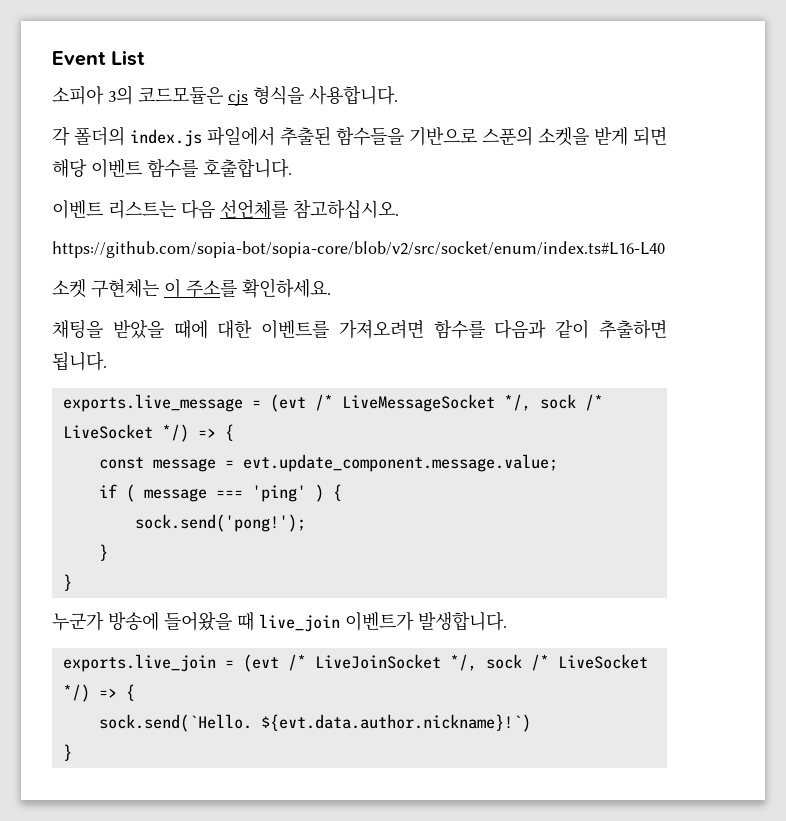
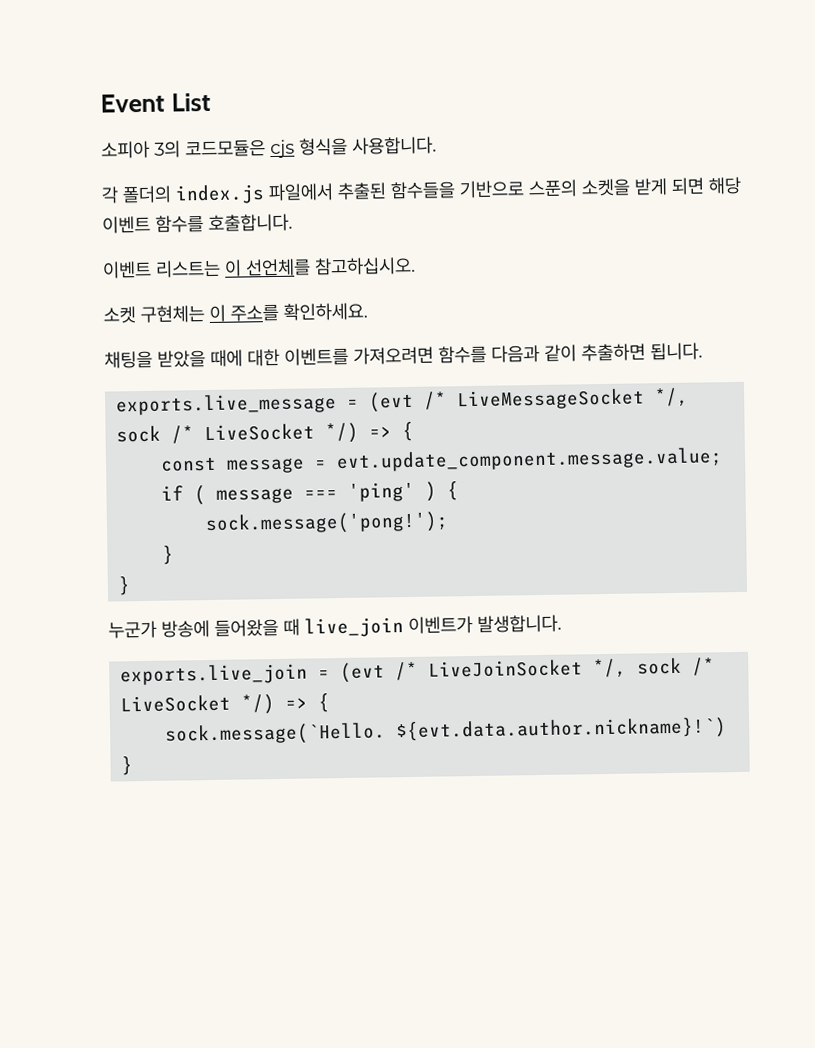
[181,199,215,219] 다음 -> [224,259,242,277] 이
[52,241,665,258] // https://github.com/sopia-bot/sopia-core/blob/v2/src/socket/enum/index.ts#L16-L40 -> (416, 266) none
[134,514,306,532] sock.send('pong!'); -> [205,511,450,536] sock.message('pong!');
[98,714,252,732] sock.send(`Hello. -> [165,722,387,746] sock.message(`Hello.

